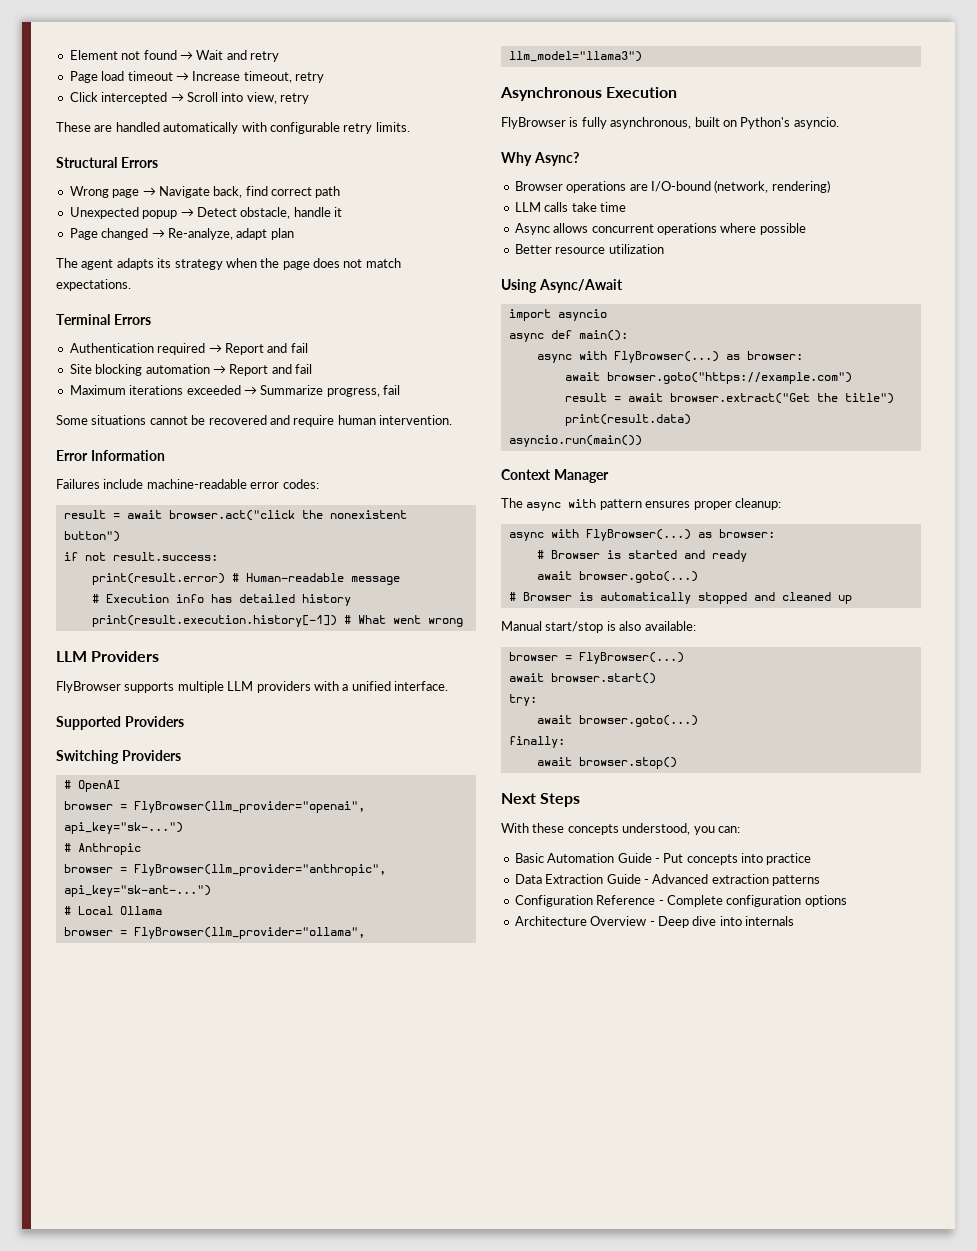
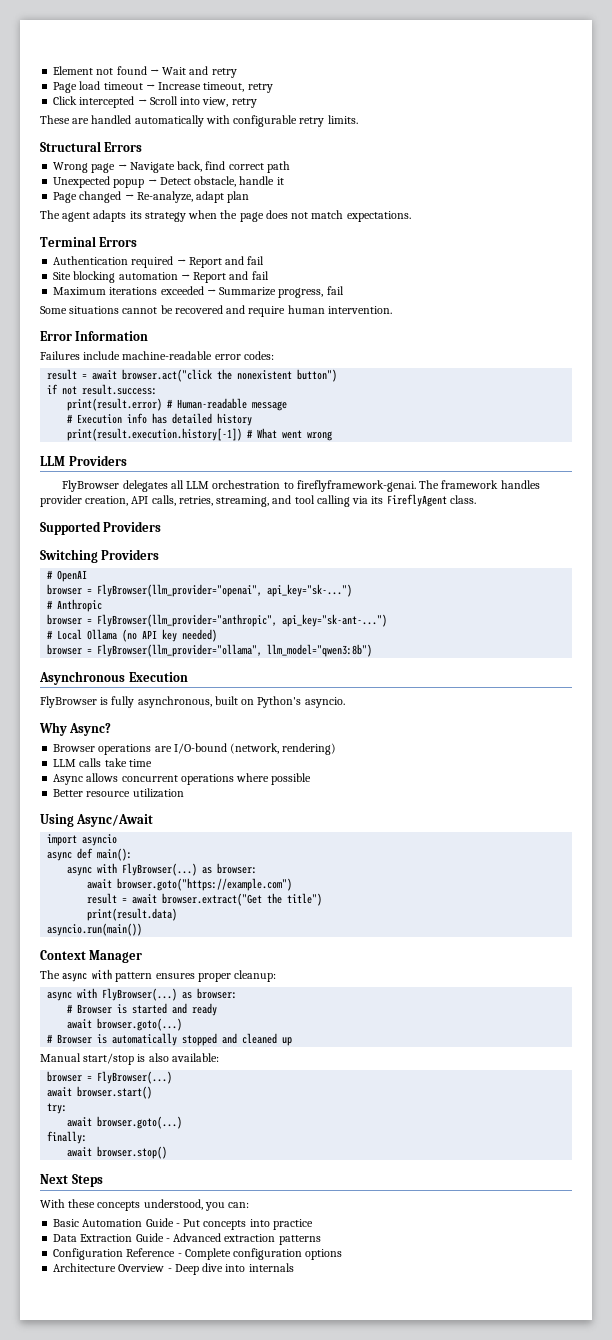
[124,681,448,693] supports multiple LLM providers with a unified interface. -> [122,480,540,492] [40,494,476,507] delegates all LLM orchestration to fireflyframework-genai. The framework handles provider creation, API calls, retries, streaming, and tool calling via its FireflyAgent class.
(162, 910) none -> [122,629,218,642] (no API key needed)
[508,51,642,62] llm_model="llama3") -> [267,644,373,657] llm_model="qwen3:8b")

